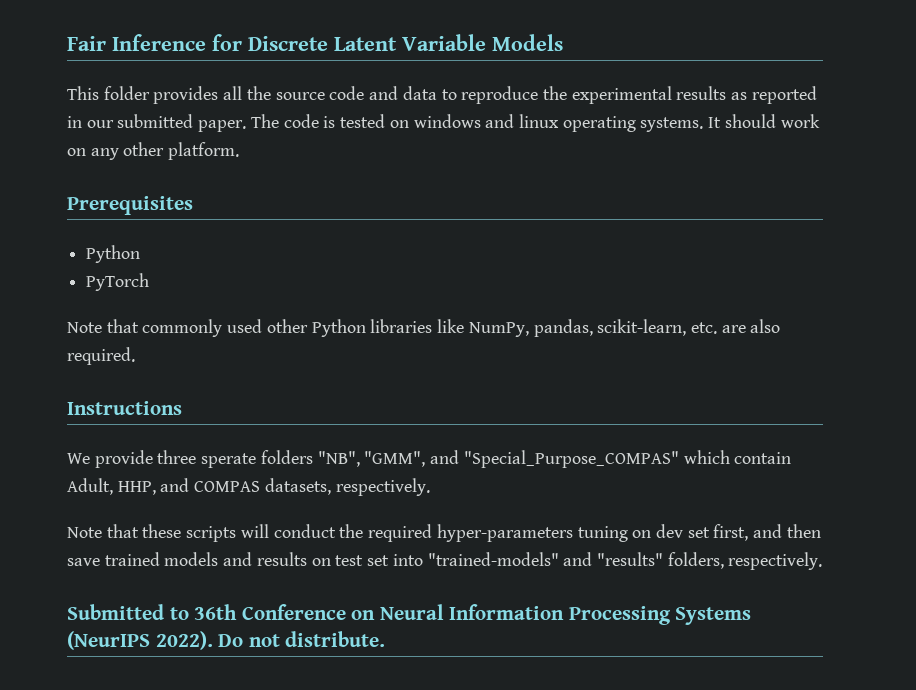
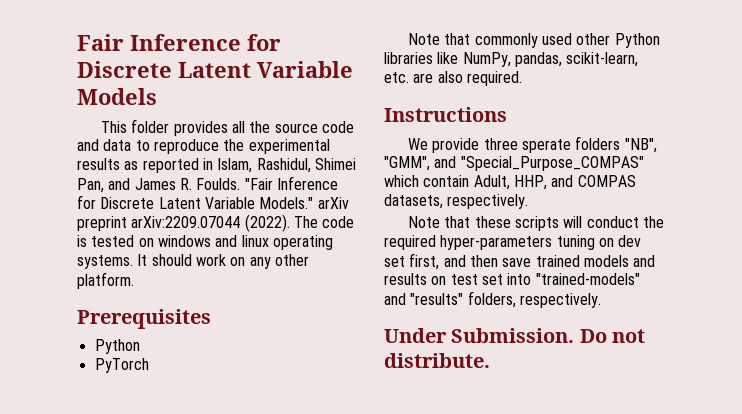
[86,114,247,132] our submitted paper. -> [217,158,356,173] [77,176,338,193] [77,195,349,209] [77,214,290,232] Islam, Rashidul, Shimei Pan, and James R. Foulds. "Fair Inference for Discrete Latent Variable Models." arXiv preprint arXiv:2209.07044 (2022).
[67,604,752,625] [67,631,213,650] Submitted to 36th Conference on Neural Information Processing Systems (NeurIPS 2022). -> [384,328,575,343] Under Submission.

